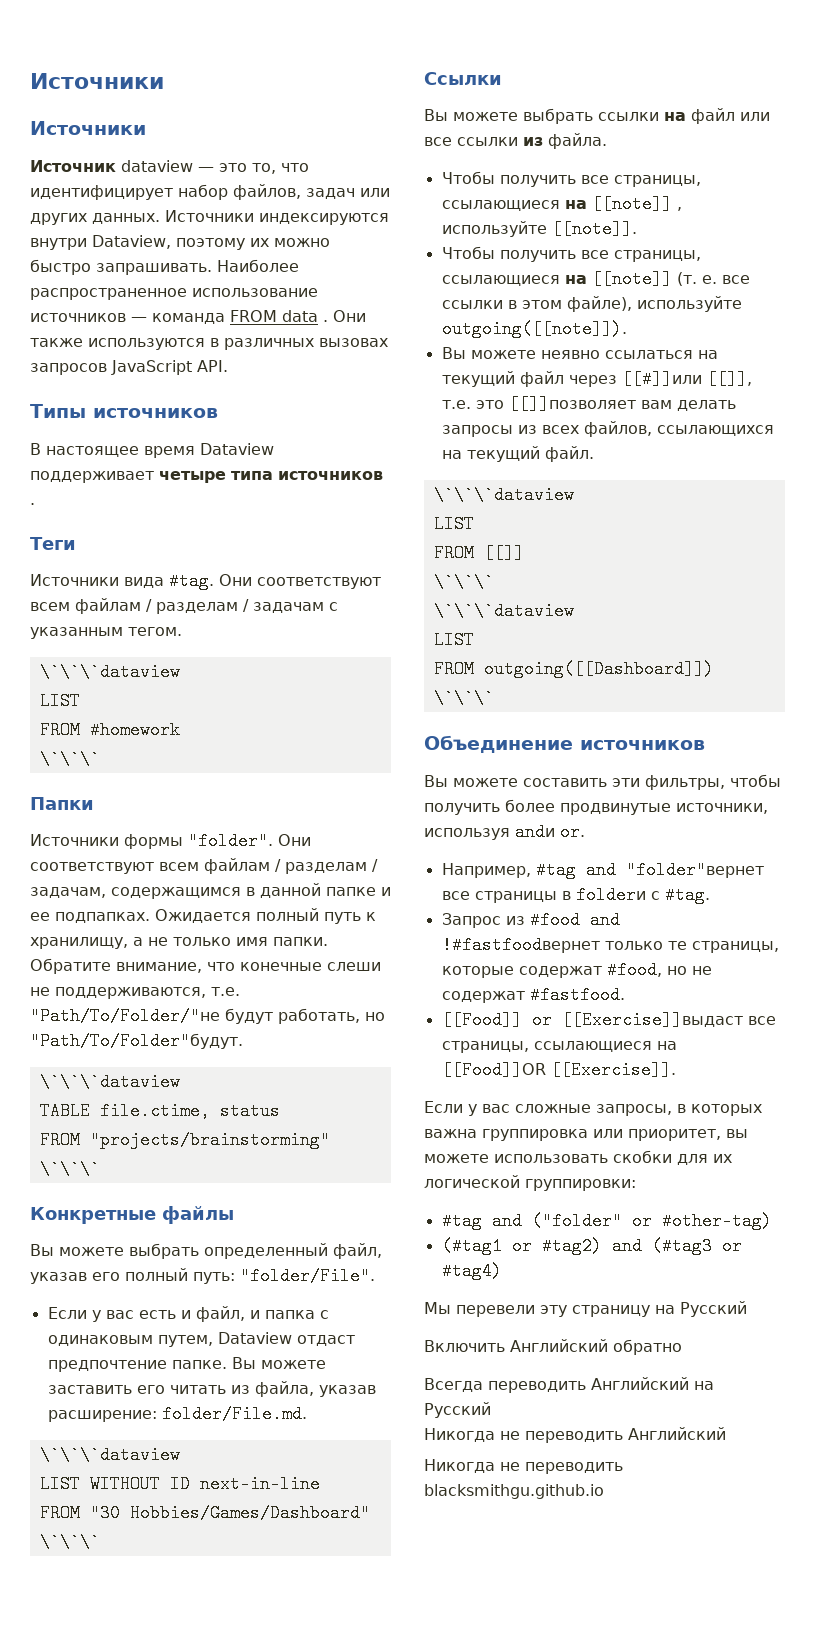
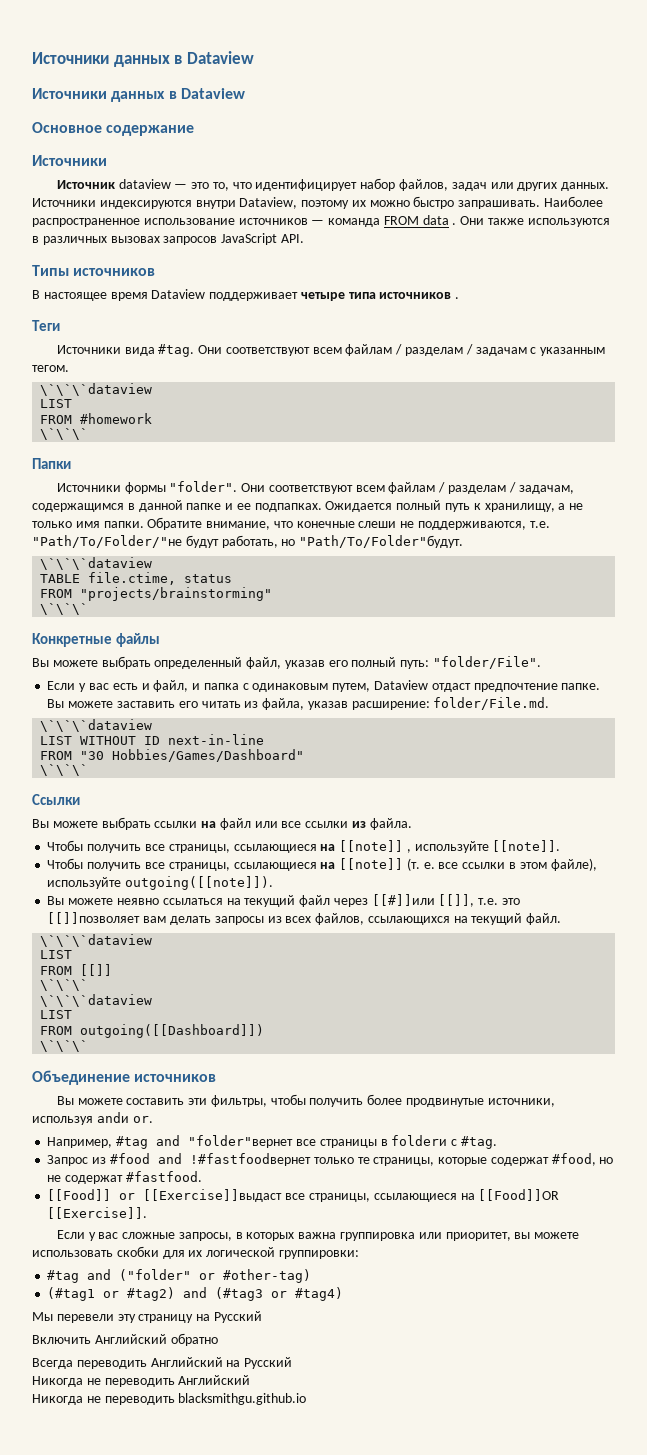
[30,73,164,89] Источники -> [32,51,254,67] [32,88,245,102] [32,122,195,136] Источники данных в Dataview // Источники данных в Dataview // Основное содержание

